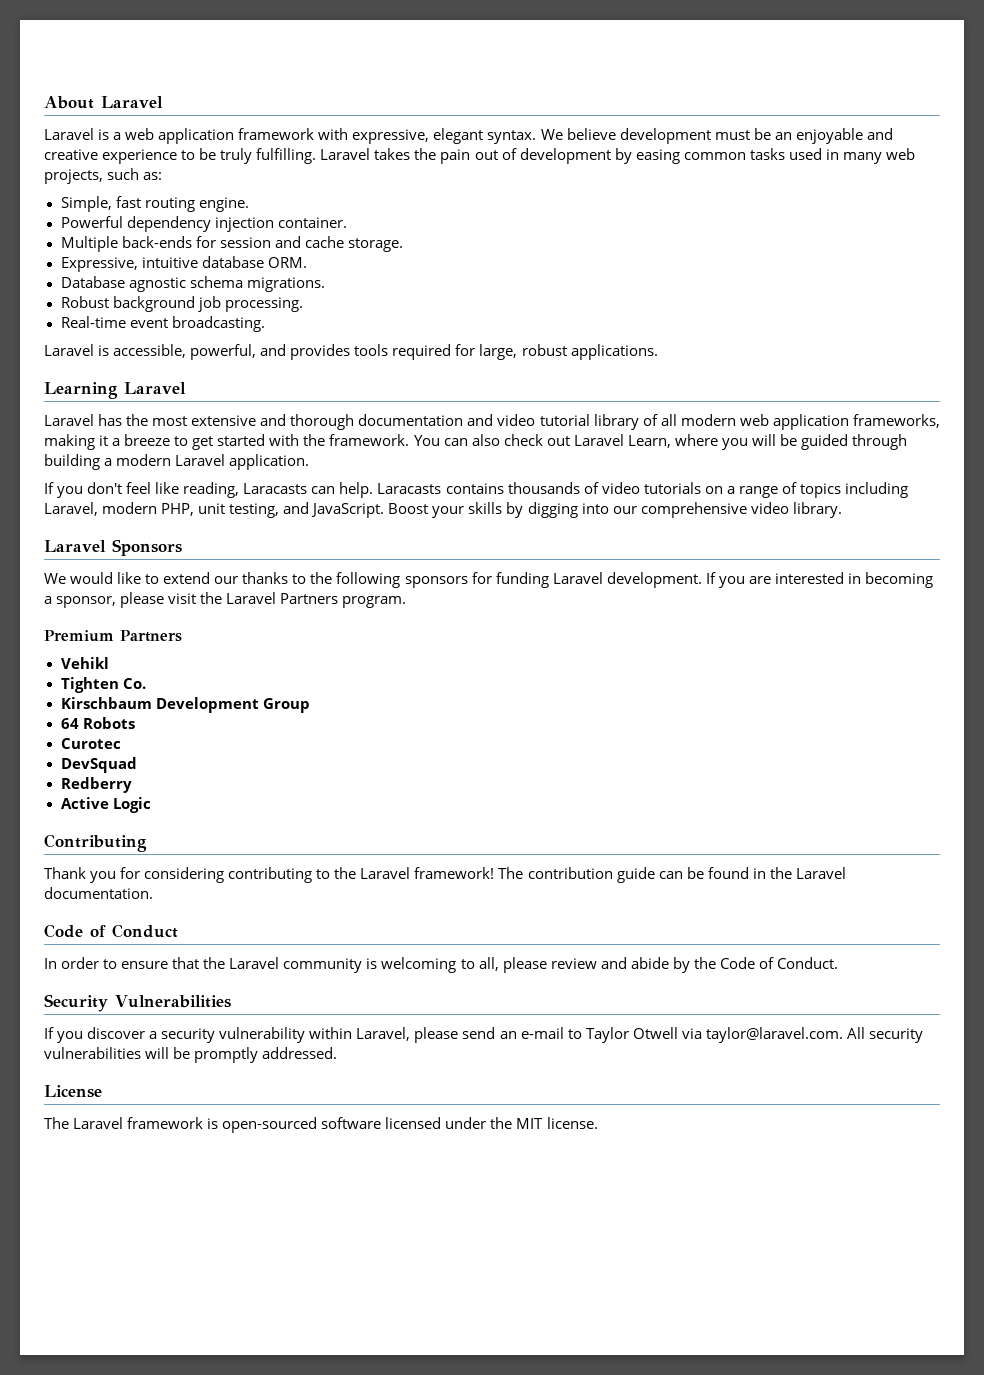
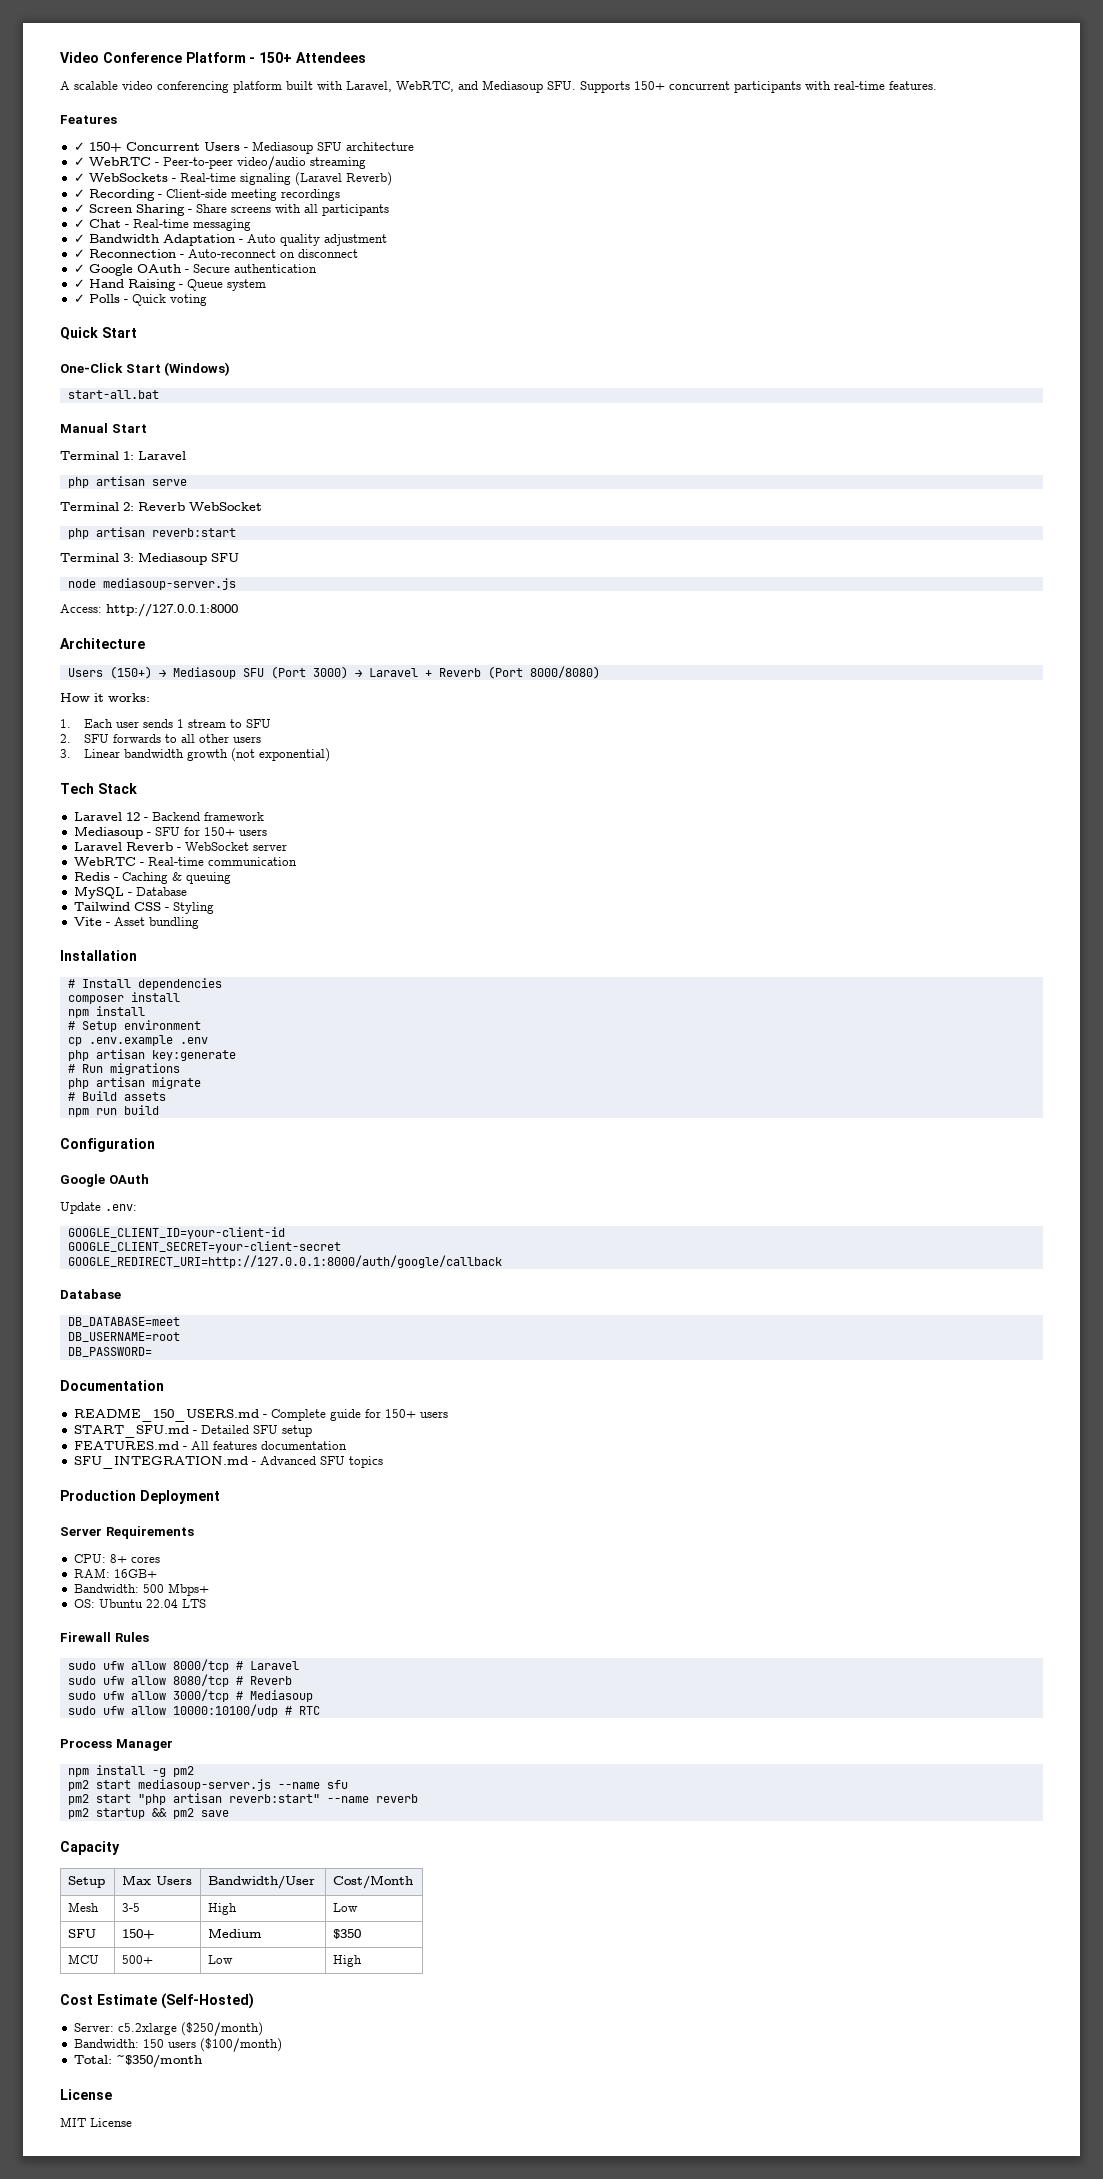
[44,96,163,109] [44,128,893,144] [44,148,915,164] [44,168,163,184] [60,196,249,212] [60,216,347,232] [60,236,403,252] [60,256,307,272] [60,276,325,292] [60,296,303,312] [60,316,265,332] [44,344,658,360] [44,382,186,399] [44,414,940,430] [44,434,908,450] [44,454,310,470] [44,482,908,498] [44,502,842,518] [44,539,182,556] [44,572,933,588] [44,592,407,608] [44,630,182,642] [60,657,109,669] [60,677,146,693] [60,697,310,713] [60,717,135,729] [60,738,121,749] [60,757,137,773] [60,777,132,793] [60,797,151,813] [44,834,147,852] [44,867,846,883] [44,887,153,899] [44,924,178,938] [44,957,838,973] [44,994,231,1012] [44,1027,923,1043] [44,1047,338,1063] [44,1085,102,1098] [44,1117,598,1133] About Laravel // Laravel is a web application framework with expressive, elegant syntax. We believe development must be an enjoyable and creative experience to be truly fulfilling. Laravel takes the pain out of development by easing common tasks used in many web projects, such as: // Simple, fast routing engine. // Powerful dependency injection container. // Multiple back-ends for session and cache storage. // Expressive, intuitive database ORM. // Database agnostic schema migrations. // Robust background job processing. // Real-time event broadcasting. // Laravel is accessible, powerful, and provides tools required for large, robust applications. // Learning Laravel // Laravel has the most extensive and thorough documentation and video tutorial library of all modern web application frameworks, making it a breeze to get started with the framework. You can also check out Laravel Learn, where you will be guided through building a modern Laravel application. // If you don't feel like reading, Laracasts can help. Laracasts contains thousands of video tutorials on a range of topics including Laravel, modern PHP, unit testing, and JavaScript. Boost your skills by digging into our comprehensive video library. // Laravel Sponsors // We would like to extend our thanks to the following sponsors for funding Laravel development. If you are interested in becoming a sponsor, please visit the Laravel Partners program. // Premium Partners // Vehikl // Tighten Co. // Kirschbaum Development Group // 64 Robots // Curotec // DevSquad // Redberry // Active Logic // Contributing // Thank you for considering contributing to the Laravel framework! The contribution guide can be found in the Laravel documentation. // Code of Conduct // In order to ensure that the Laravel community is welcoming to all, please review and abide by the Code of Conduct. // Security Vulnerabilities // If you discover a security vulnerability within Laravel, please send an e-mail to Taylor Otwell via taylor@laravel.com. All security vulnerabilities will be promptly addressed. // License // The Laravel framework is open-sourced software licensed under the MIT license. -> [60,52,366,63] [60,80,937,93] [60,115,117,124] [73,141,414,154] [73,156,366,170] [73,172,392,186] [73,189,340,201] [73,204,389,216] [73,219,251,231] [73,234,387,246] [73,249,358,258] [73,264,317,276] [73,279,266,291] [73,294,207,306] [60,327,137,340] [60,362,231,376] [67,390,159,399] [60,423,147,433] [60,451,186,460] [67,476,187,488] [60,502,262,511] [67,527,236,539] [60,552,239,565] [67,578,236,590] [60,603,238,617] [60,638,145,649] [67,666,600,679] [60,693,150,702] [60,719,272,728] [60,734,262,743] [60,748,331,762] [60,783,137,794] [73,812,264,821] [73,826,267,839] [73,842,287,851] [73,857,297,866] [73,872,231,884] [73,886,187,899] [73,902,214,914] [73,917,199,929] [60,950,137,961] [67,978,222,990] [67,992,180,1004] [67,1006,145,1018] [67,1020,201,1032] [67,1035,208,1046] [67,1049,236,1061] [67,1063,180,1075] [67,1077,201,1089] [67,1091,166,1101] [67,1105,159,1117] [60,1138,155,1152] [60,1174,149,1187] [60,1202,137,1214] [67,1227,285,1239] [67,1241,341,1253] [67,1255,502,1268] [60,1289,121,1299] [67,1317,180,1327] [67,1332,180,1342] [67,1347,152,1357] [60,1380,164,1391] [73,1408,448,1422] [73,1425,312,1438] [73,1441,347,1450] [73,1456,383,1469] [60,1490,220,1504] [60,1526,194,1539] [73,1554,160,1563] [73,1568,157,1578] [73,1583,209,1596] [73,1599,206,1608] [60,1632,149,1642] [67,1659,299,1672] [67,1674,292,1687] [67,1689,313,1702] [67,1704,320,1717] [60,1739,173,1751] [67,1765,194,1777] [67,1779,348,1791] [67,1793,418,1805] [67,1808,229,1819] [60,1841,120,1855] [68,1876,106,1888] [122,1875,193,1885] [208,1875,316,1889] [333,1875,414,1889] [68,1902,100,1912] [122,1903,141,1912] [208,1903,238,1915] [333,1903,359,1912] [68,1929,97,1938] [122,1929,156,1939] [208,1928,263,1938] [333,1929,362,1939] [68,1954,100,1964] [122,1955,154,1964] [208,1955,234,1964] [333,1955,363,1967] [60,1993,254,2009] [73,2022,263,2036] [73,2038,282,2052] [73,2054,202,2068] [60,2089,112,2100] [60,2117,132,2127] Video Conference Platform - 150+ Attendees // A scalable video conferencing platform built with Laravel, WebRTC, and Mediasoup SFU. Supports 150+ concurrent participants with real-time features. // Features // ✓ 150+ Concurrent Users - Mediasoup SFU architecture // ✓ WebRTC - Peer-to-peer video/audio streaming // ✓ WebSockets - Real-time signaling (Laravel Reverb) // ✓ Recording - Client-side meeting recordings // ✓ Screen Sharing - Share screens with all participants // ✓ Chat - Real-time messaging // ✓ Bandwidth Adaptation - Auto quality adjustment // ✓ Reconnection - Auto-reconnect on disconnect // ✓ Google OAuth - Secure authentication // ✓ Hand Raising - Queue system // ✓ Polls - Quick voting // Quick Start // One-Click Start (Windows) // start-all.bat // Manual Start // Terminal 1: Laravel // php artisan serve // Terminal 2: Reverb WebSocket // php artisan reverb:start // Terminal 3: Mediasoup SFU // node mediasoup-server.js // Access: http://127.0.0.1:8000 // Architecture // Users (150+) → Mediasoup SFU (Port 3000) → Laravel + Reverb (Port 8000/8080) // How it works: // 1. Each user sends 1 stream to SFU // 2. SFU forwards to all other users // 3. Linear bandwidth growth (not exponential) // Tech Stack // Laravel 12 - Backend framework // Mediasoup - SFU for 150+ users // Laravel Reverb - WebSocket server // WebRTC - Real-time communication // Redis - Caching & queuing // MySQL - Database // Tailwind CSS - Styling // Vite - Asset bundling // Installation // # Install dependencies // composer install // npm install // # Setup environment // cp .env.example .env // php artisan key:generate // # Run migrations // php artisan migrate // # Build assets // npm run build // Configuration // Google OAuth // Update .env: // GOOGLE_CLIENT_ID=your-client-id // GOOGLE_CLIENT_SECRET=your-client-secret // GOOGLE_REDIRECT_URI=http://127.0.0.1:8000/auth/google/callback // Database // DB_DATABASE=meet // DB_USERNAME=root // DB_PASSWORD= // Documentation // README_150_USERS.md - Complete guide for 150+ users // START_SFU.md - Detailed SFU setup // FEATURES.md - All features documentation // SFU_INTEGRATION.md - Advanced SFU topics // Production Deployment // Server Requirements // CPU: 8+ cores // RAM: 16GB+ // Bandwidth: 500 Mbps+ // OS: Ubuntu 22.04 LTS // Firewall Rules // sudo ufw allow 8000/tcp # Laravel // sudo ufw allow 8080/tcp # Reverb // sudo ufw allow 3000/tcp # Mediasoup // sudo ufw allow 10000:10100/udp # RTC // Process Manager // npm install -g pm2 // pm2 start mediasoup-server.js --name sfu // pm2 start "php artisan reverb:start" --name reverb // pm2 startup && pm2 save // Capacity // Setup | Max Users | Bandwidth/User | Cost/Month // Mesh | 3-5 | High | Low // SFU | 150+ | Medium | $350 // MCU | 500+ | Low | High // Cost Estimate (Self-Hosted) // Server: c5.2xlarge ($250/month) // Bandwidth: 150 users ($100/month) // Total: ~$350/month // License // MIT License

